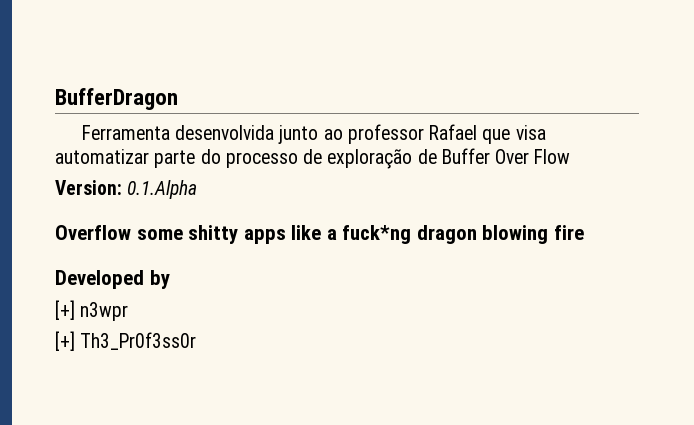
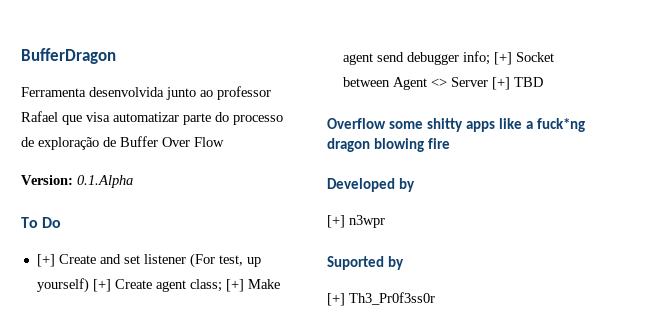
(198, 189) none -> [21,217,62,228] [36,253,261,268] [36,278,280,293] [342,51,554,65] [342,77,543,90] // To Do // [+] Create and set listener (For test, up yourself) [+] Create agent class; [+] Make agent send debugger info; [+] Socket between Agent <> Server [+] TBD
(129, 311) none -> [327,256,405,270] // Suported by

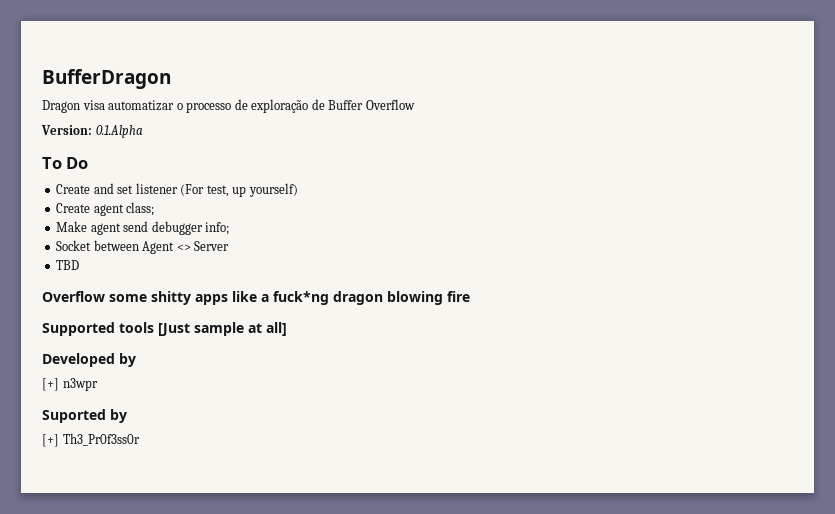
[21,86,271,100] [21,111,229,125] Ferramenta desenvolvida junto ao professor Rafael que visa automatizar parte do -> [42,100,183,113] Dragon visa automatizar o
[162,137,224,147] Over Flow -> [365,99,415,110] Overflow
[36,254,55,267] [+] -> (89, 163) none
[92,279,111,292] [+] -> (298, 190) //
[225,279,244,292] [+] -> (155, 209) //
[493,52,512,65] [+] -> (230, 228) //
[491,77,510,90] [+] -> (230, 246) //
(451, 143) none -> [42,322,287,336] // Supported tools [Just sample at all]

